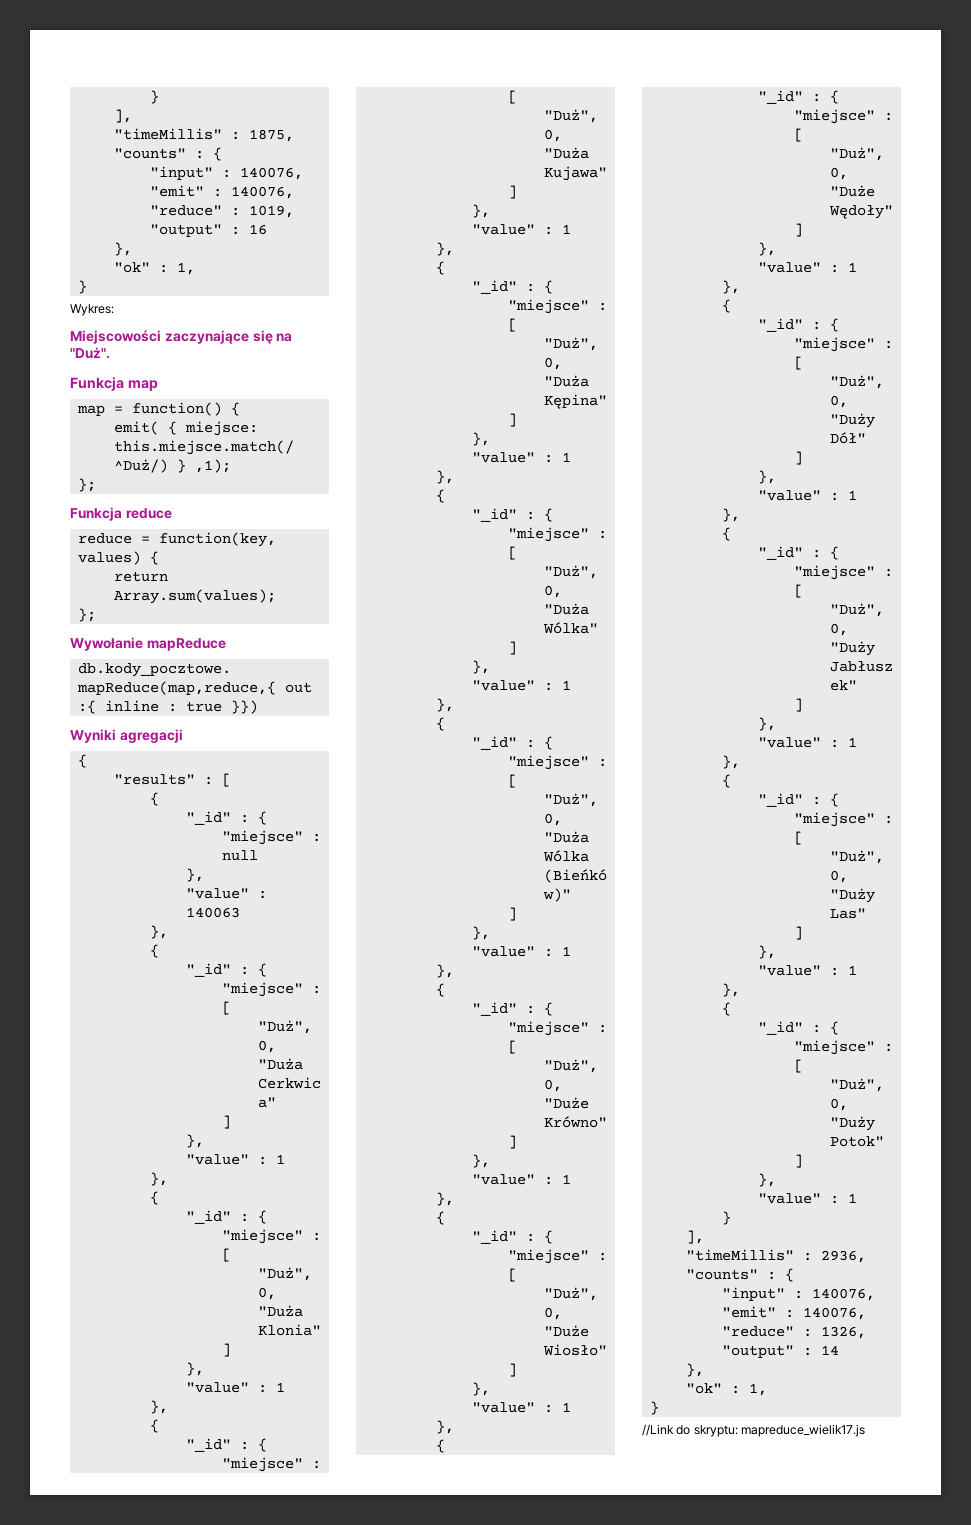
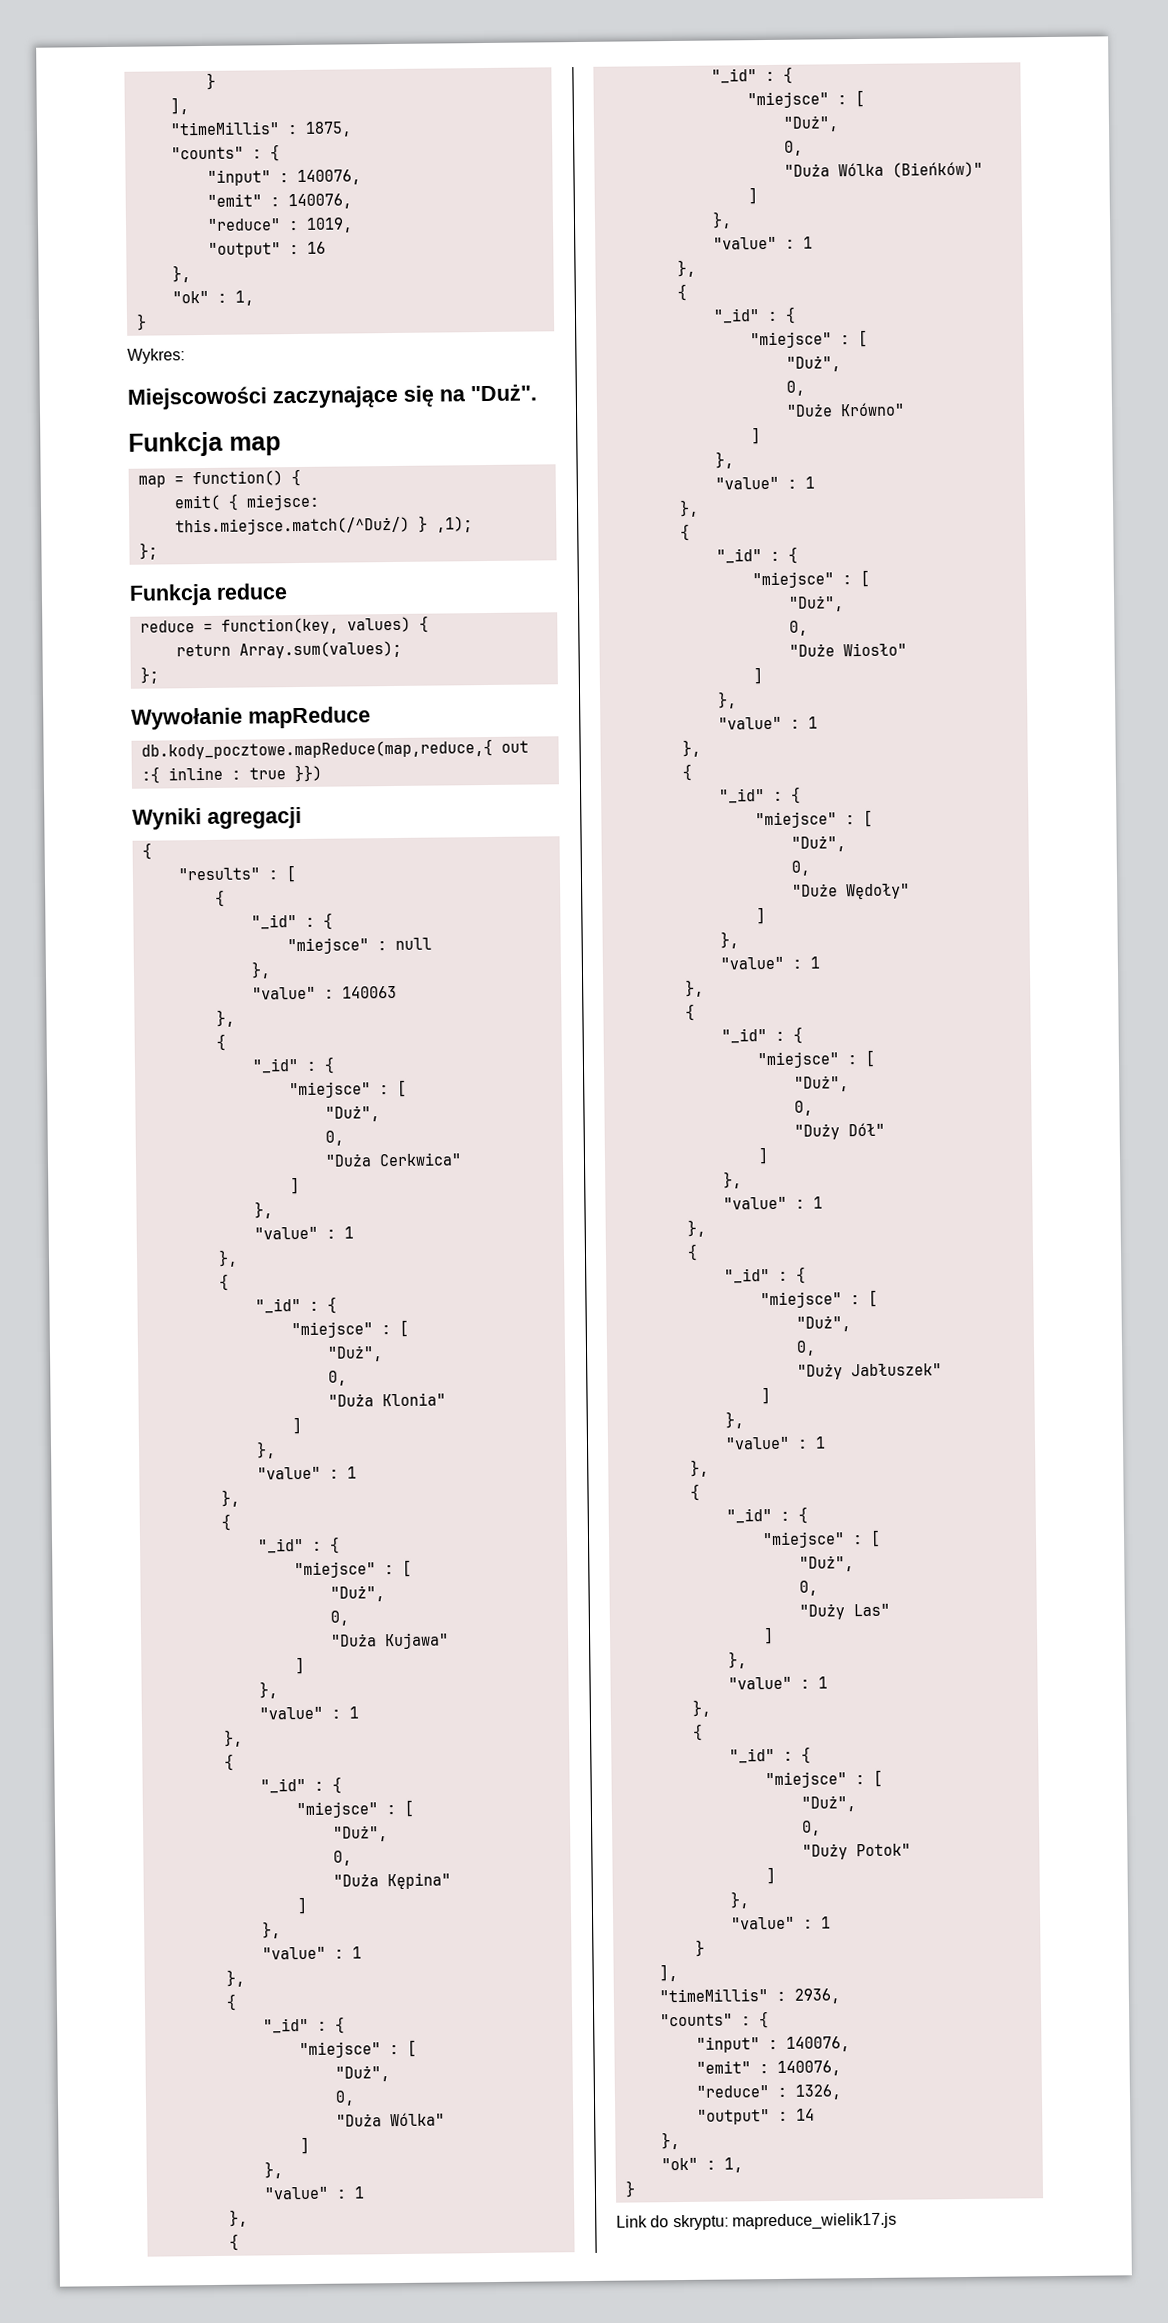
[642,1424,674,1436] //Link -> [616,2215,648,2228] Link

